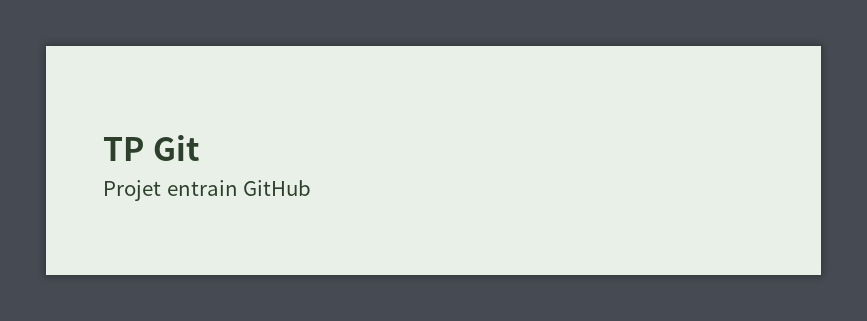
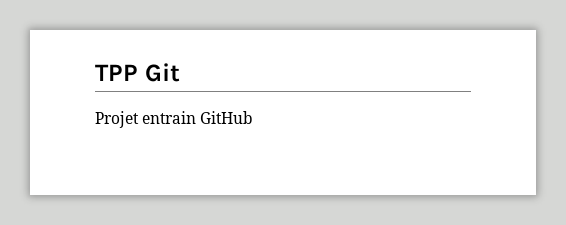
[103,137,144,161] TP -> [95,64,138,81] TPP

